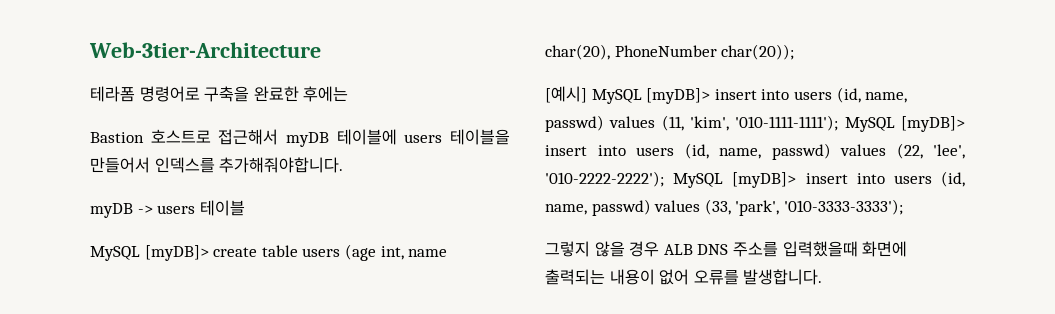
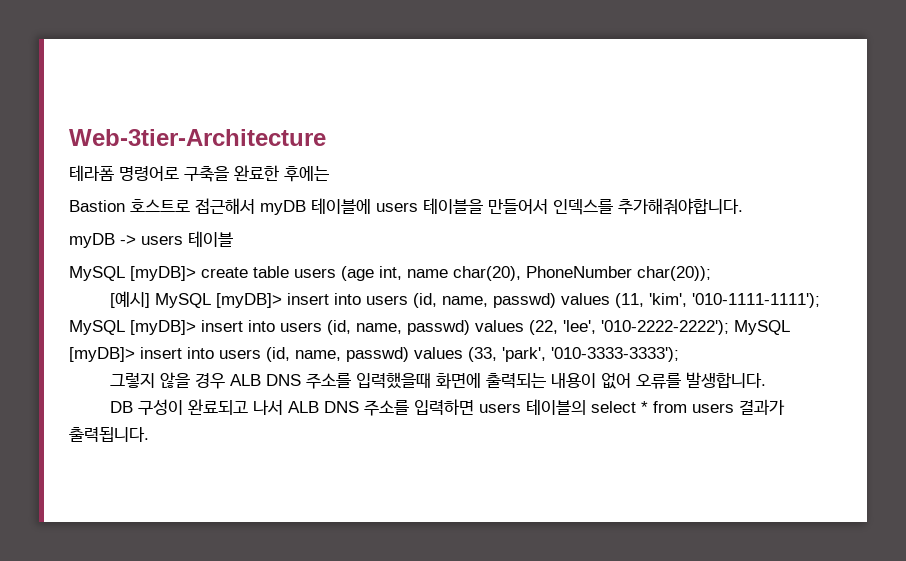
(823, 277) none -> [110,399,786,416] [69,427,149,442] // DB 구성이 완료되고 나서 ALB DNS 주소를 입력하면 users 테이블의 select * from users 결과가 출력됩니다.

